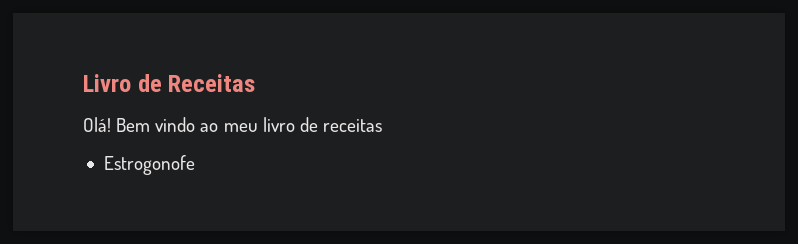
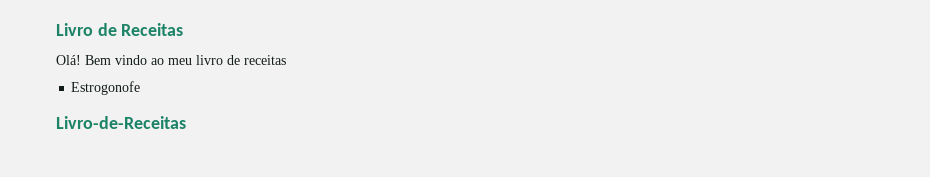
(195, 165) none -> [56,116,186,129] // Livro-de-Receitas

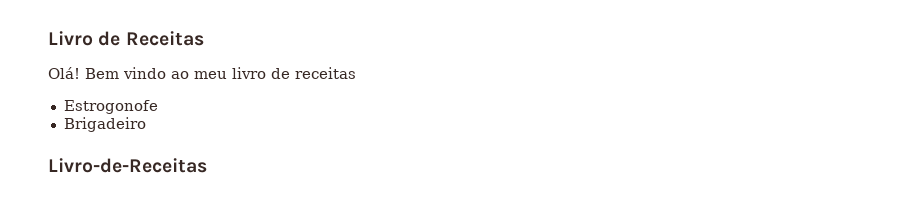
(141, 88) none -> [63,117,146,132] // Brigadeiro

